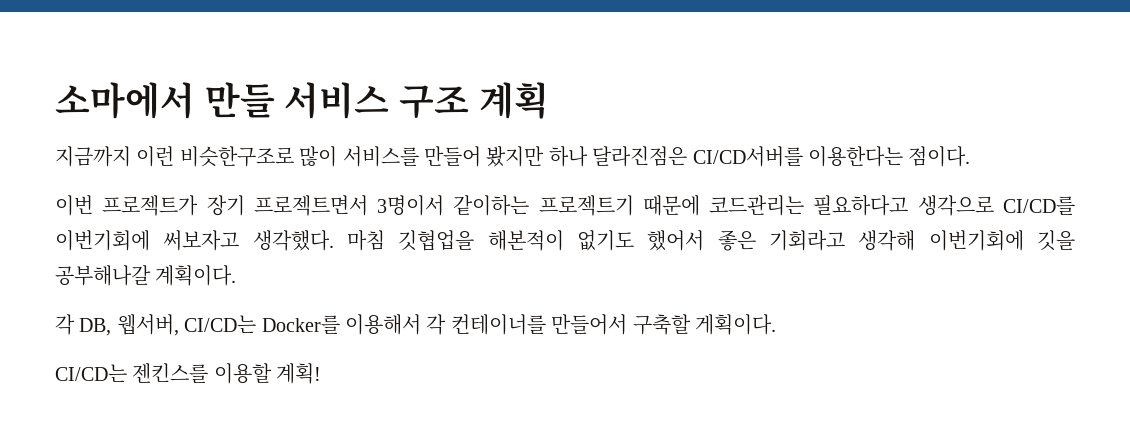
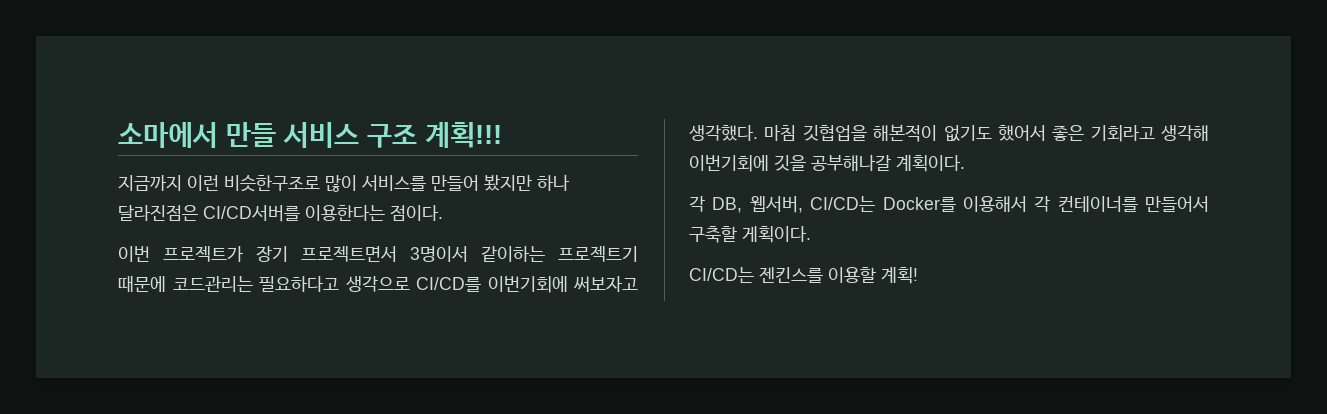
[478,82,549,119] 계획 -> [425,122,502,148] 계획!!!

